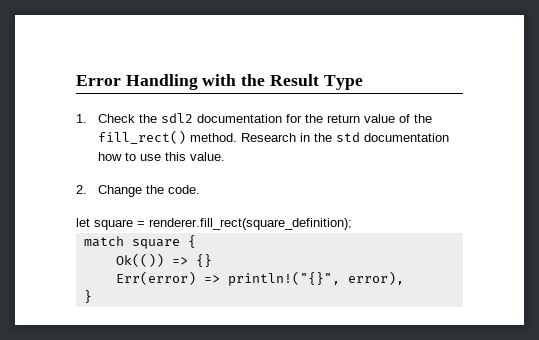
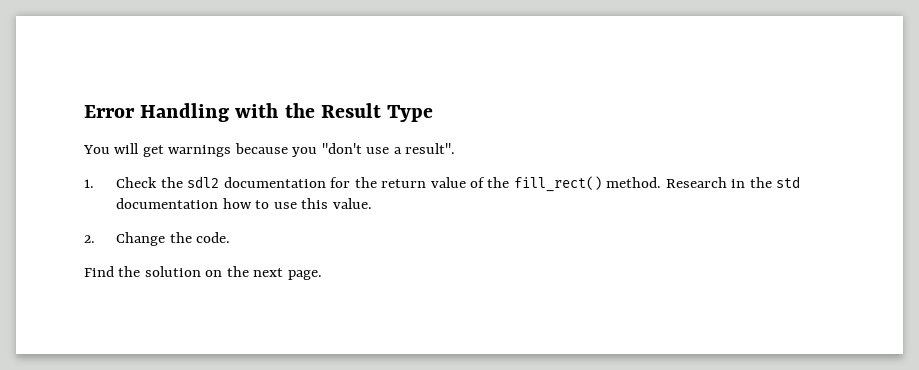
(363, 82) none -> [83,143,456,157] // You will get warnings because you "don't use a result".
[76,218,352,230] [83,235,196,249] [115,253,212,267] [115,271,404,286] [83,290,92,303] let square = renderer.fill_rect(square_definition); // match square { // Ok(()) => {} // Err(error) => println!("{}", error), // } -> [84,266,322,280] Find the solution on the next page.

